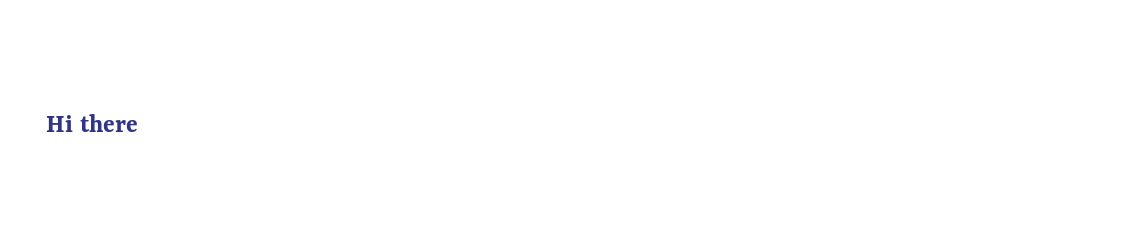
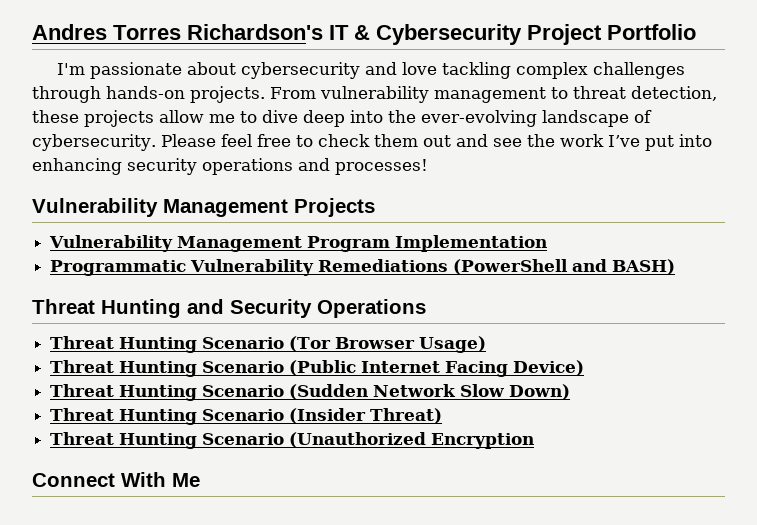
[46,114,139,132] Hi there -> [32,24,696,45] [57,62,686,79] [32,86,717,103] [32,110,652,127] [32,134,712,151] [32,158,428,175] [32,198,375,217] [49,235,548,252] [50,259,676,276] [32,299,426,318] [50,336,487,353] [50,360,585,377] [50,384,571,401] [50,408,443,425] [50,432,535,449] [32,472,200,487] Andres Torres Richardson's IT & Cybersecurity Project Portfolio // I'm passionate about cybersecurity and love tackling complex challenges through hands-on projects. From vulnerability management to threat detection, these projects allow me to dive deep into the ever-evolving landscape of cybersecurity. Please feel free to check them out and see the work I’ve put into enhancing security operations and processes! // Vulnerability Management Projects // Vulnerability Management Program Implementation // Programmatic Vulnerability Remediations (PowerShell and BASH) // Threat Hunting and Security Operations // Threat Hunting Scenario (Tor Browser Usage) // Threat Hunting Scenario (Public Internet Facing Device) // Threat Hunting Scenario (Sudden Network Slow Down) // Threat Hunting Scenario (Insider Threat) // Threat Hunting Scenario (Unauthorized Encryption // Connect With Me

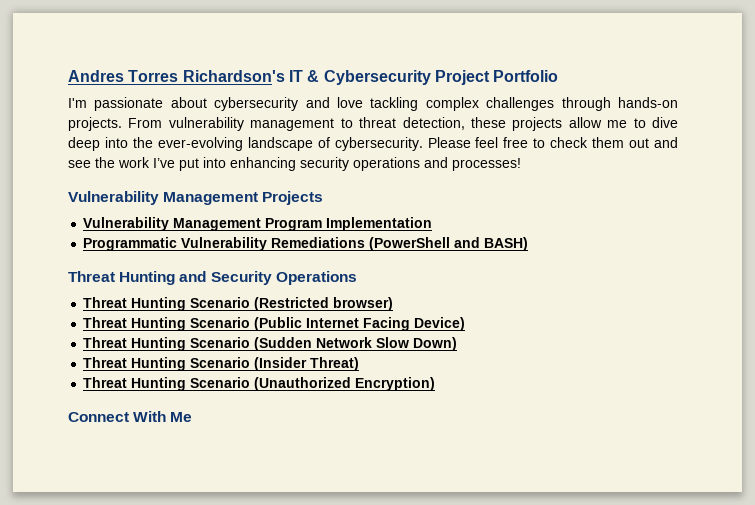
[289,336,487,353] (Tor Browser Usage) -> [254,297,394,311] (Restricted browser)
[431,433,535,449] Encryption -> [355,377,436,391] Encryption)

